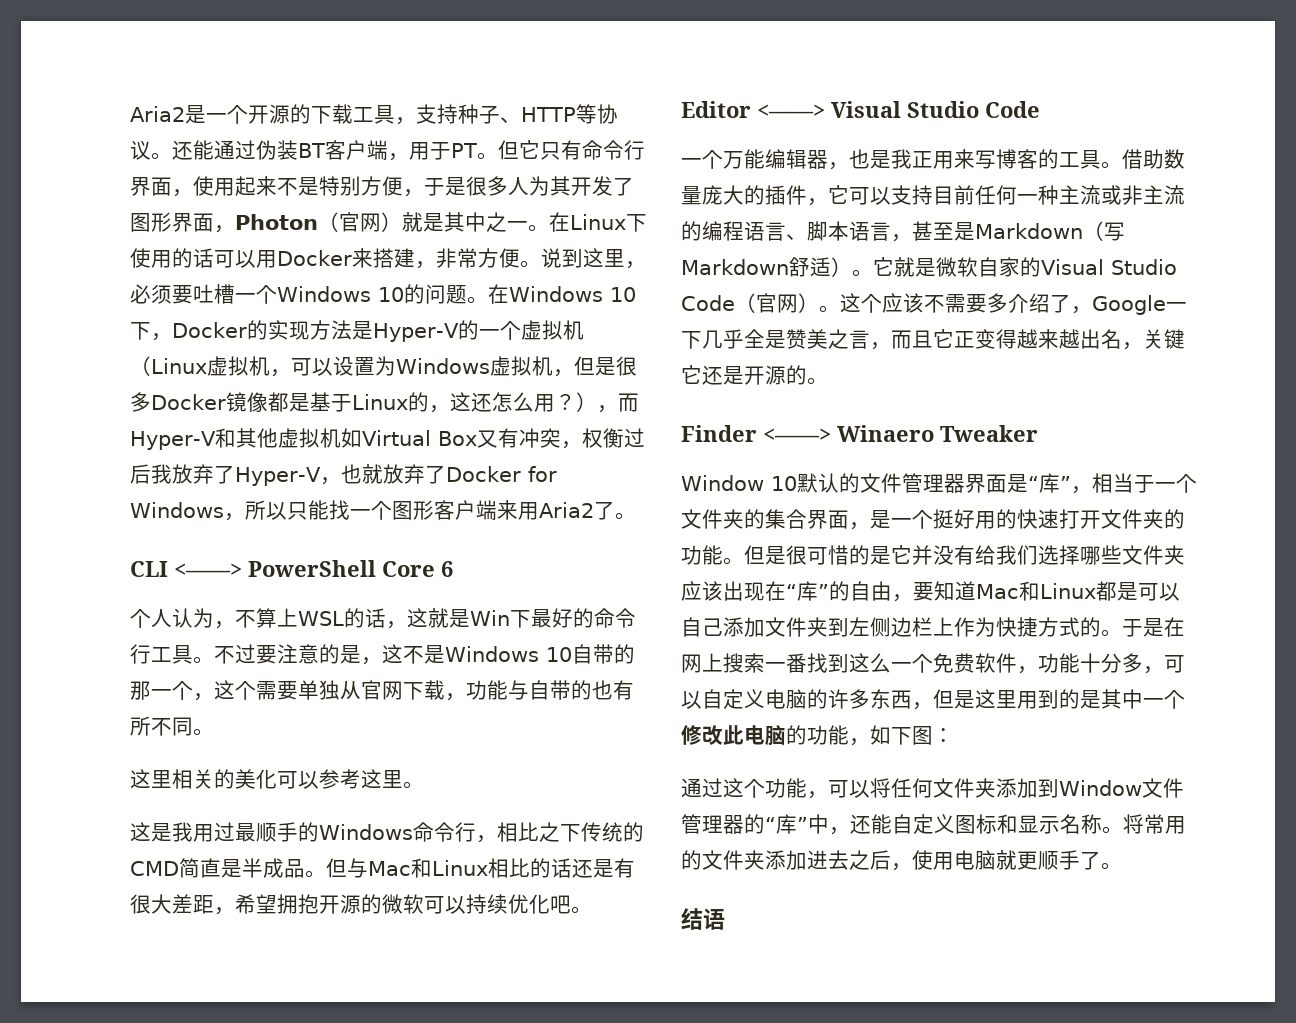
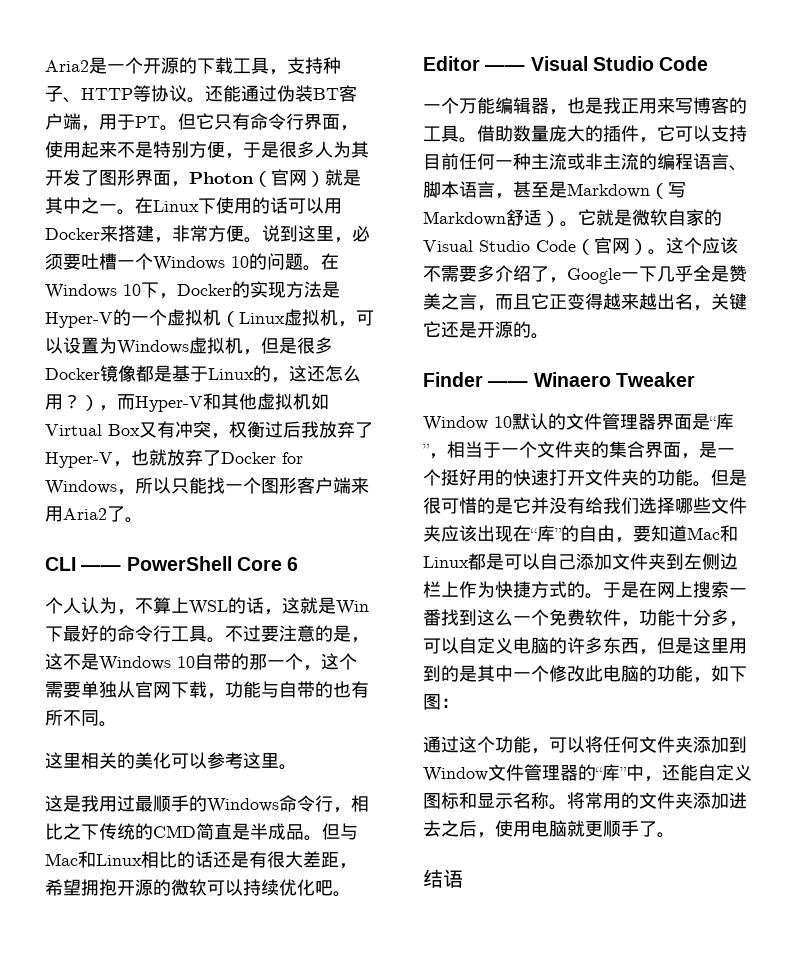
[174,563,242,577] <——> -> [81,565,122,571] ——
[757,104,825,118] <——> -> [485,65,526,71] ——
[763,428,831,442] <——> -> [488,381,529,387] ——

